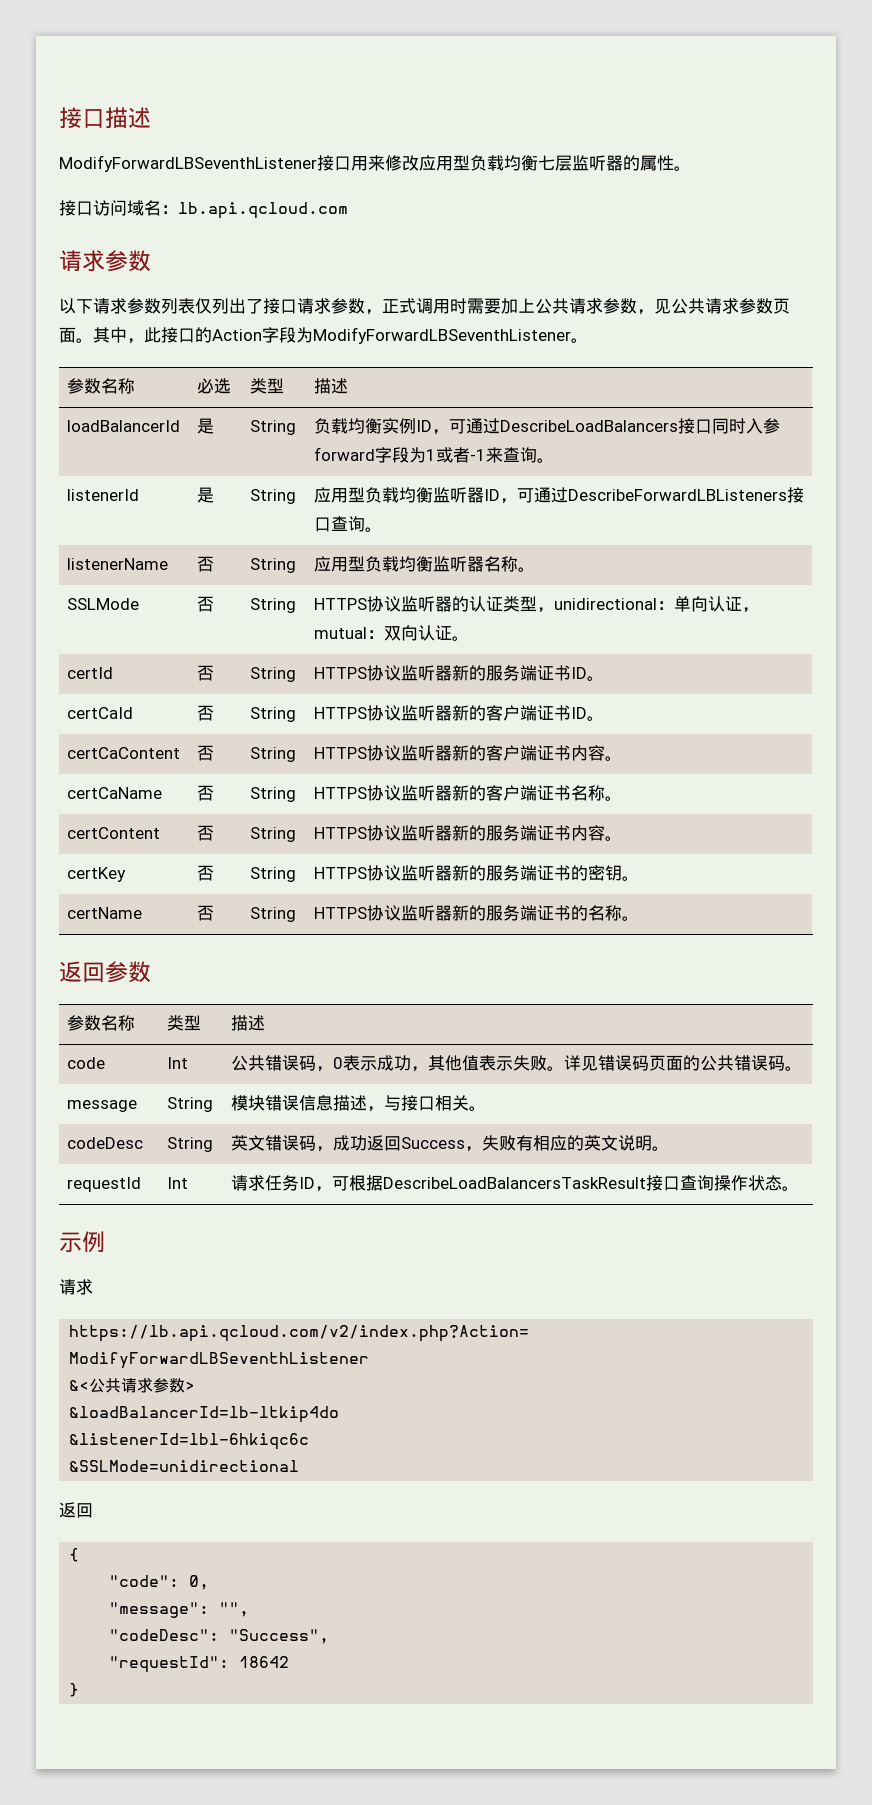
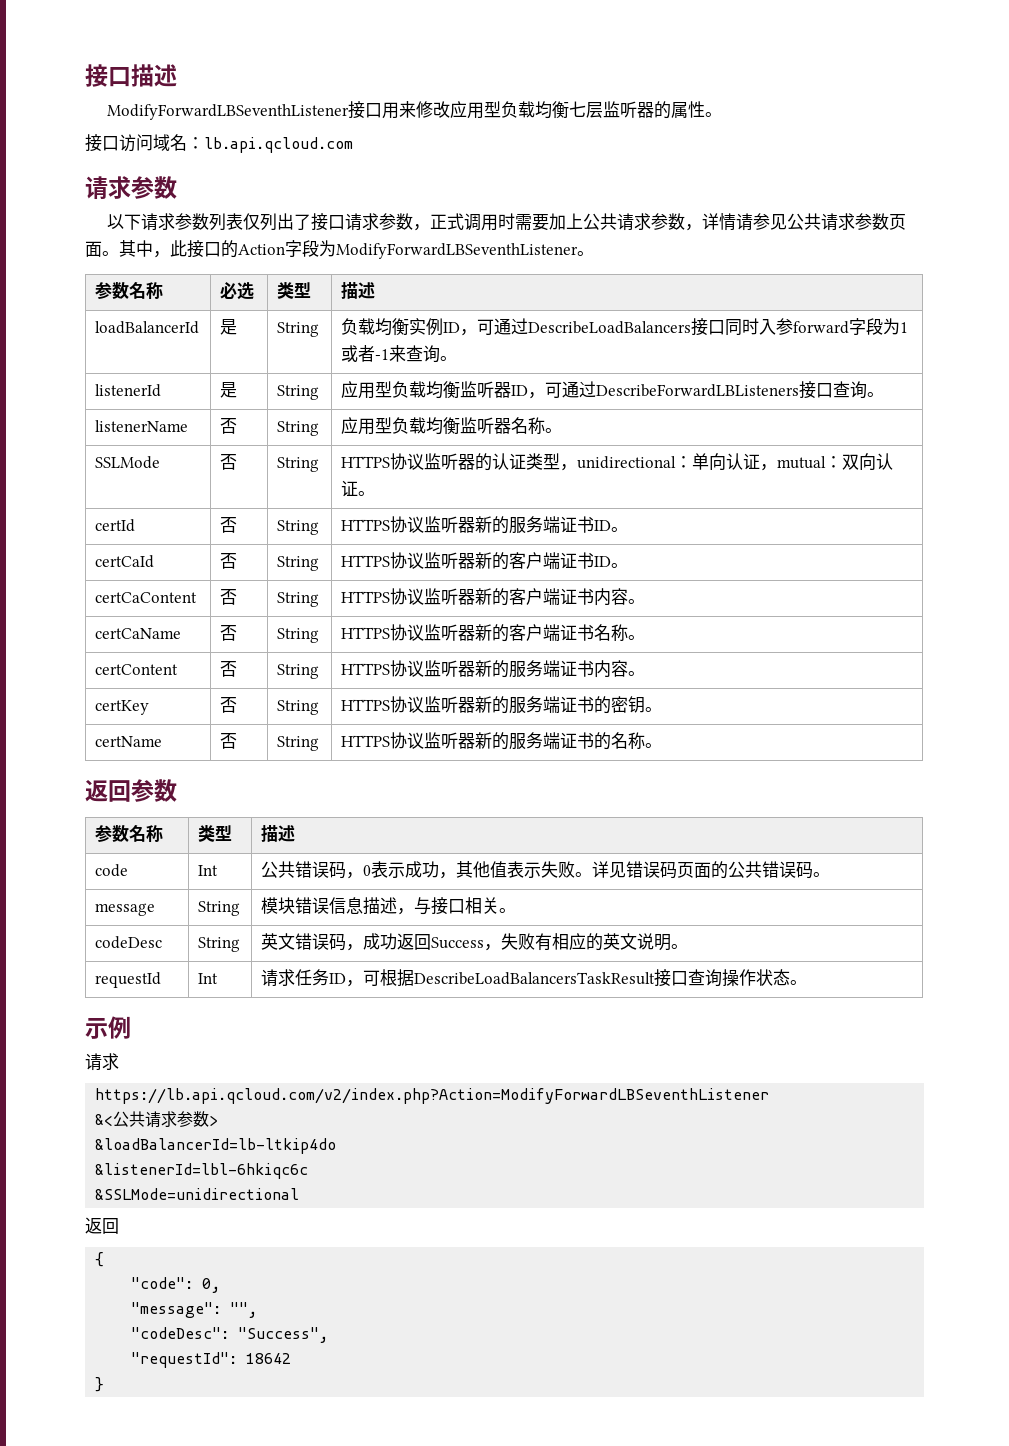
(654, 312) none -> [702,213,771,231] 详情请参

